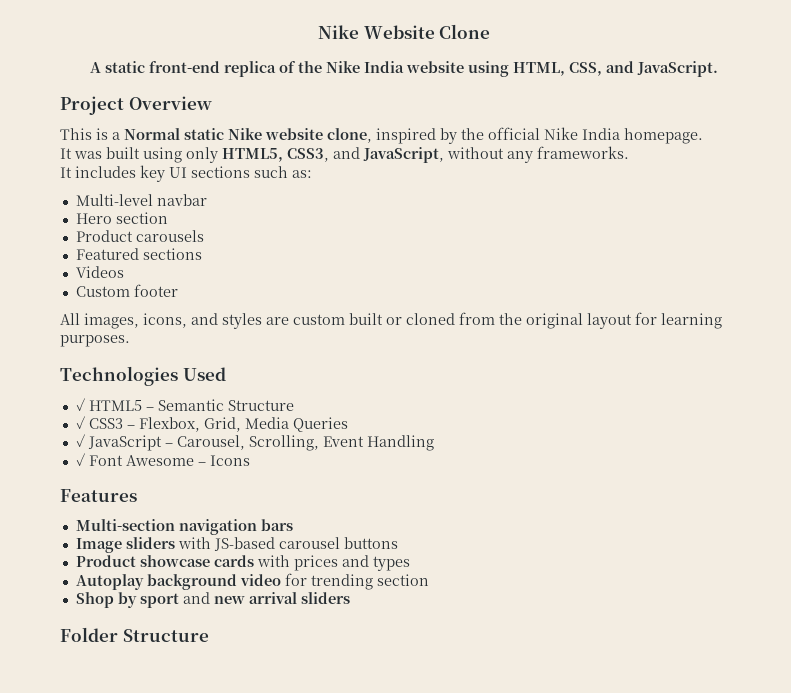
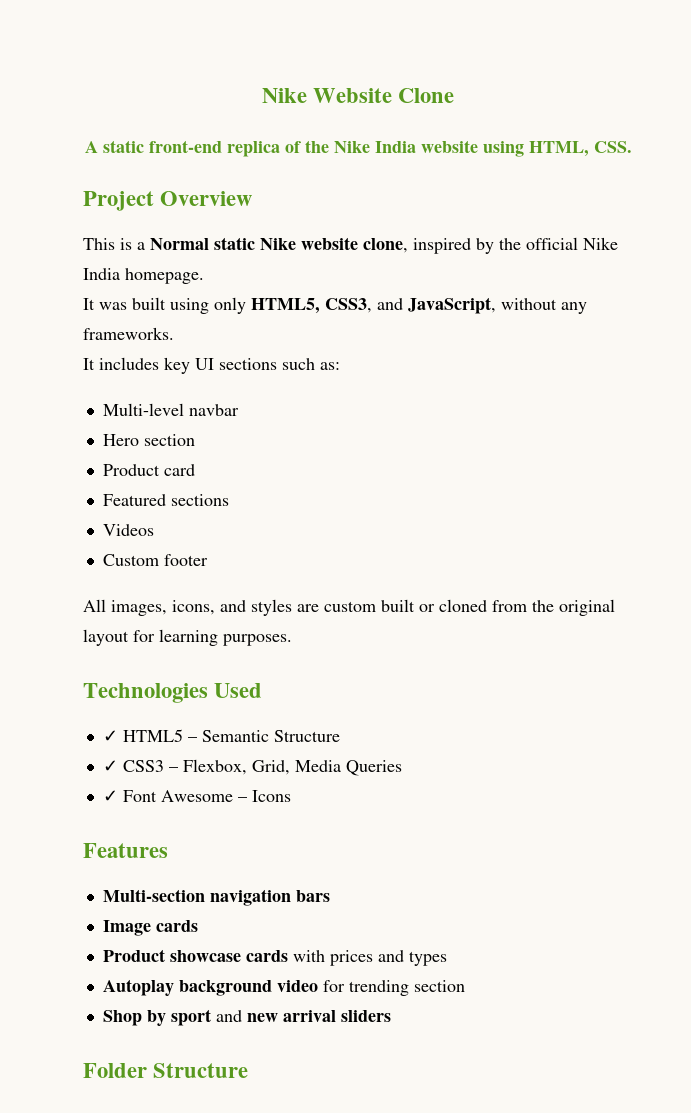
[569,61,718,77] CSS, and JavaScript. -> [593,141,632,153] CSS.
[135,230,204,242] carousels -> [163,464,195,476] card
[75,434,434,451] // ✓ JavaScript – Carousel, Scrolling, Event Handling -> (402, 768) none
[125,537,398,551] sliders with JS-based carousel buttons -> [155,920,198,932] cards

